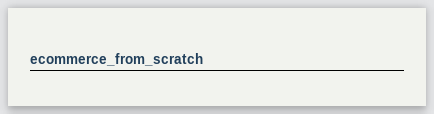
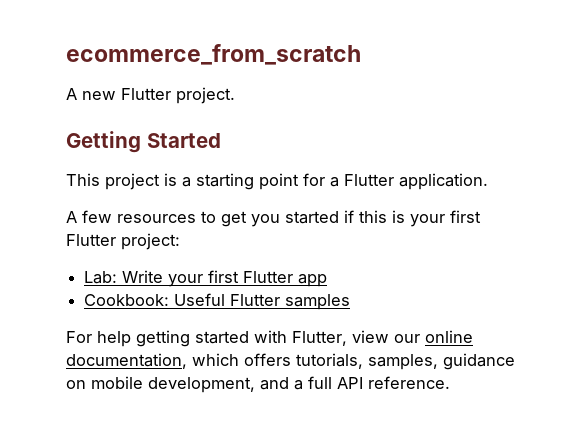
(203, 59) none -> [66,87,235,104] [66,131,221,153] [66,173,488,190] [66,210,481,227] [66,233,180,250] [84,270,328,287] [84,293,351,310] [66,330,473,347] [66,353,515,370] [66,376,450,393] // A new Flutter project. // Getting Started // This project is a starting point for a Flutter application. // A few resources to get you started if this is your first Flutter project: // Lab: Write your first Flutter app // Cookbook: Useful Flutter samples // For help getting started with Flutter, view our online documentation, which offers tutorials, samples, guidance on mobile development, and a full API reference.

